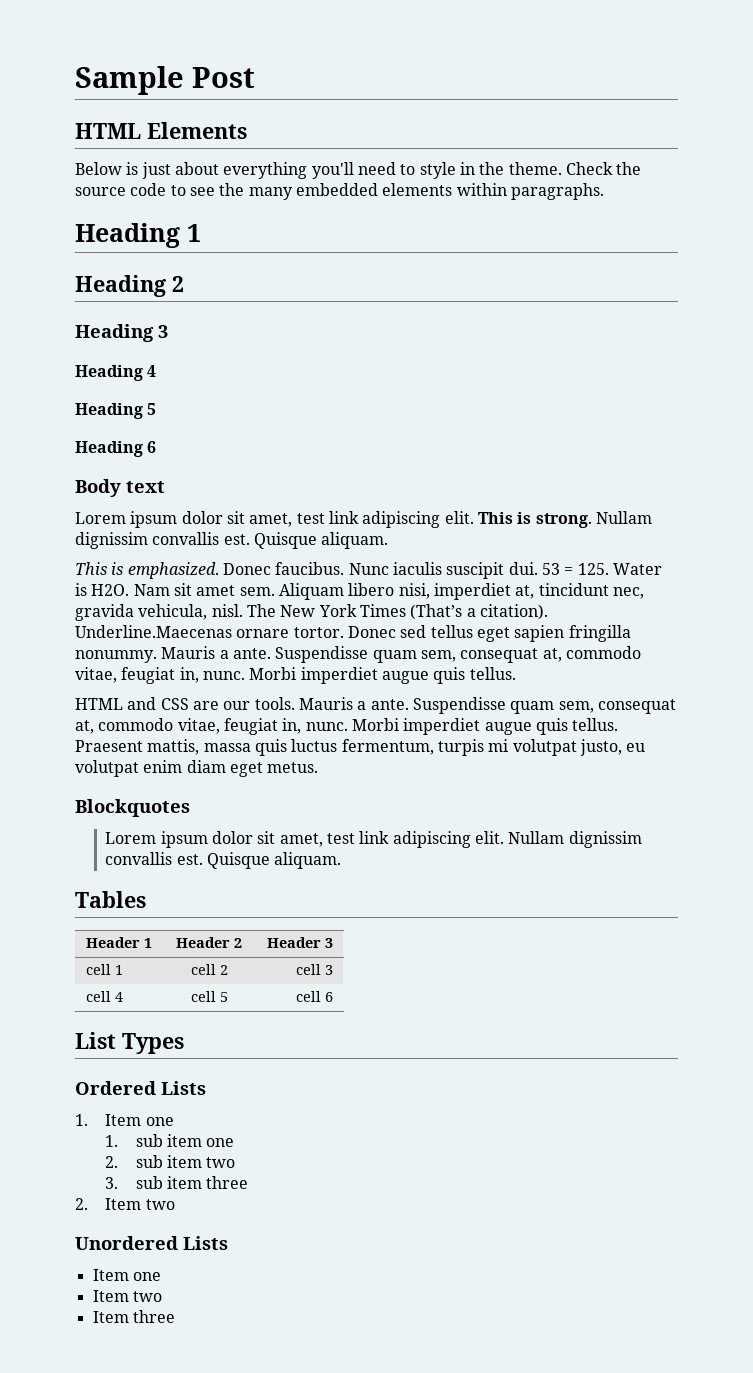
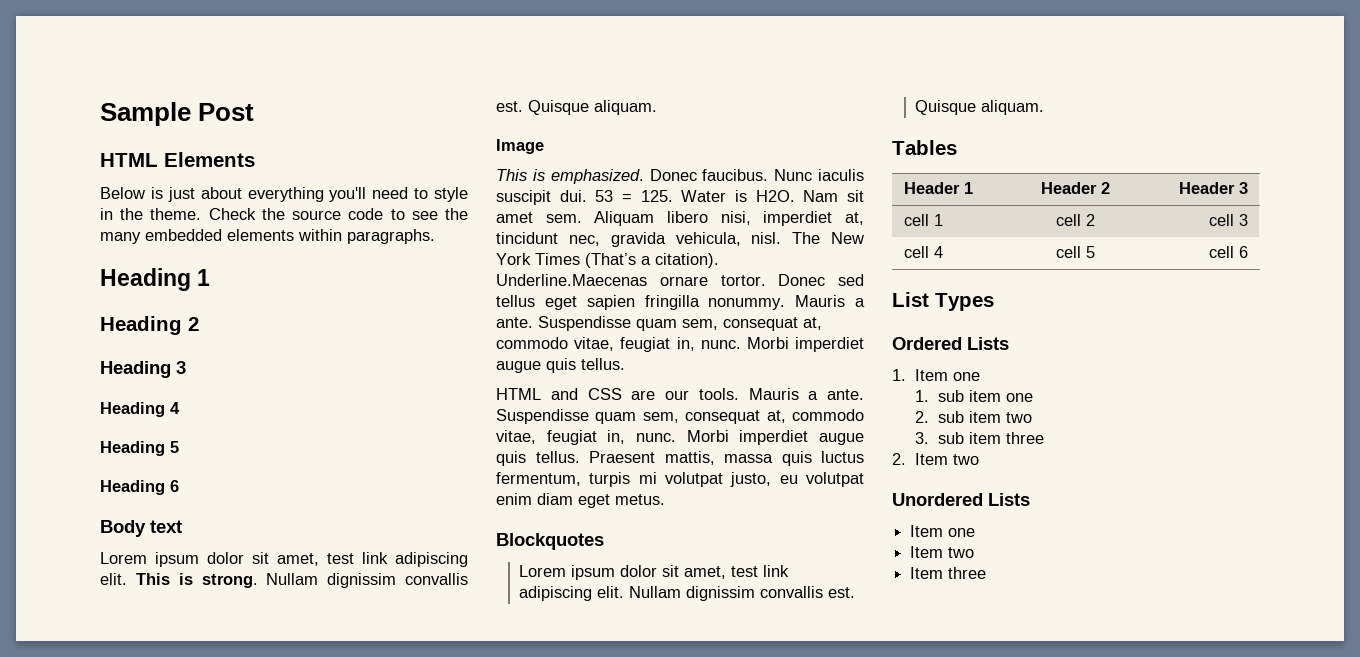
(389, 540) none -> [496,139,544,154] // Image

